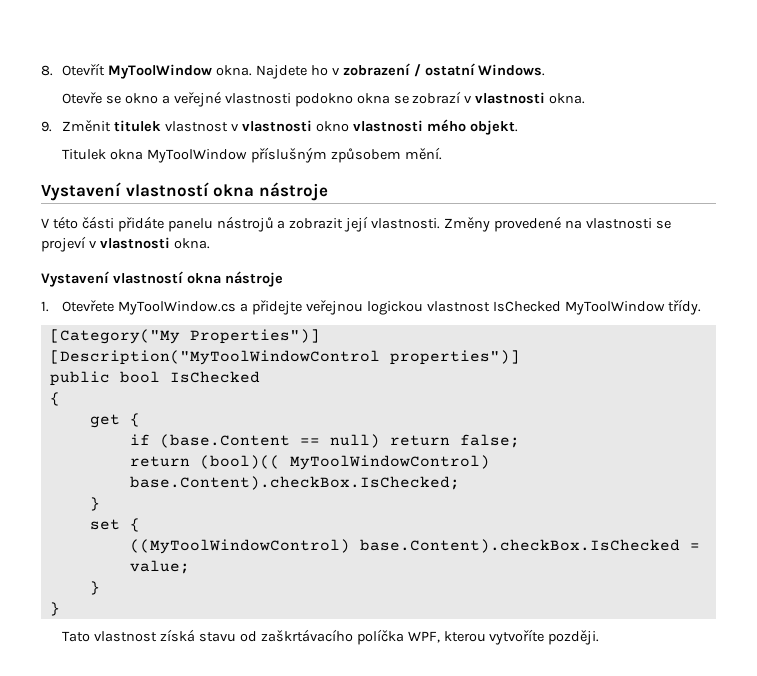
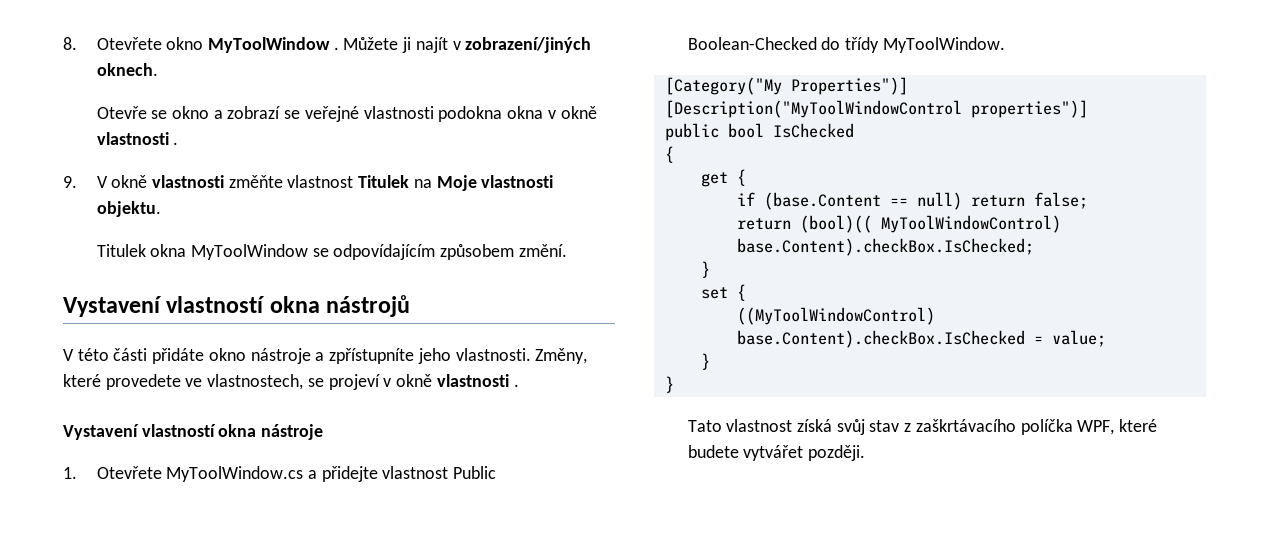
[62,63,546,79] [62,91,586,107] [41,119,518,135] Otevřít MyToolWindow okna. Najdete ho v zobrazení / ostatní Windows. // Otevře se okno a veřejné vlastnosti podokno okna se zobrazí v vlastnosti okna. // 9. Změnit titulek vlastnost v vlastnosti okno vlastnosti mého objekt. -> [96,37,592,53] [96,63,158,76] [96,106,597,122] [96,132,179,145] [63,175,554,191] [96,201,161,217] Otevřete okno MyToolWindow . Můžete ji najít v zobrazení/jiných oknech. // Otevře se okno a zobrazí se veřejné vlastnosti podokna okna v okně vlastnosti . // 9. V okně vlastnosti změňte vlastnost Titulek na Moje vlastnosti objektu.
[250,147,442,163] [41,182,328,201] příslušným způsobem mění. // Vystavení vlastností okna nástroje -> [312,244,567,260] [63,295,411,317] se odpovídajícím způsobem změní. // Vystavení vlastností okna nástrojů
[167,216,671,232] [41,236,210,252] panelu nástrojů a zobrazit její vlastnosti. Změny provedené na vlastnosti se projeví v vlastnosti okna. -> [208,348,588,364] [63,374,519,390] okno nástroje a zpřístupníte jeho vlastnosti. Změny, které provedete ve vlastnostech, se projeví v okně vlastnosti .
[305,299,702,315] veřejnou logickou vlastnost IsChecked MyToolWindow třídy. -> [382,466,497,479] [687,37,1005,53] vlastnost Public Boolean-Checked do třídy MyToolWindow.
[198,629,545,645] stavu od zaškrtávacího políčka WPF, kterou vytvoříte -> [836,419,1158,435] [687,445,804,461] svůj stav z zaškrtávacího políčka WPF, které budete vytvářet

